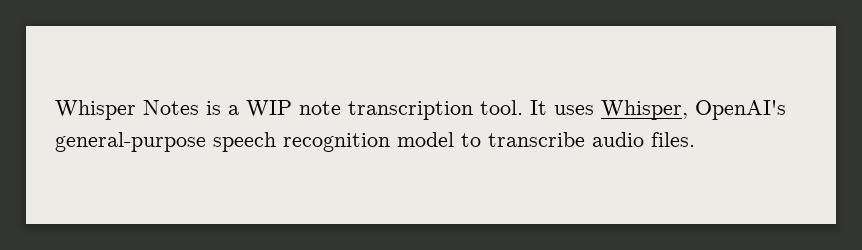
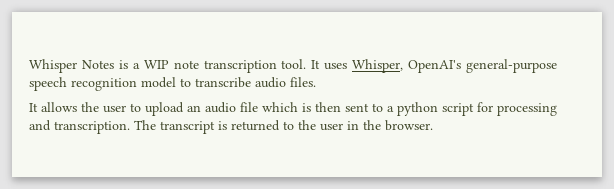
(695, 139) none -> [29,102,557,116] [29,120,433,134] // It allows the user to upload an audio file which is then sent to a python script for processing and transcription. The transcript is returned to the user in the browser.

